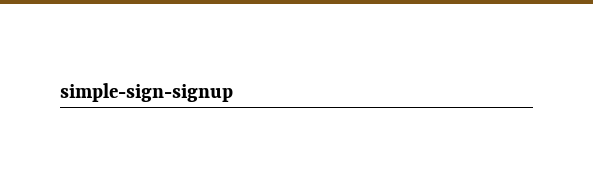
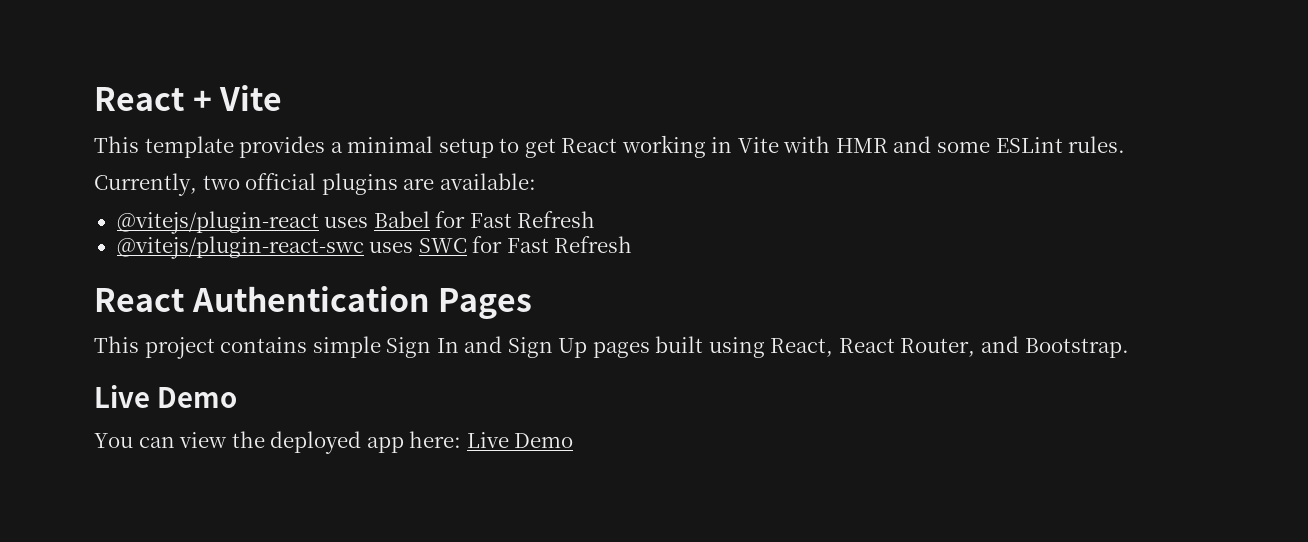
[60,83,233,102] simple-sign-signup -> [94,85,283,111] [94,135,1126,158] [94,173,536,196] [116,211,596,234] [116,236,633,259] [94,286,533,320] [94,336,1129,359] [94,385,238,408] [94,431,574,454] React + Vite // This template provides a minimal setup to get React working in Vite with HMR and some ESLint rules. // Currently, two official plugins are available: // @vitejs/plugin-react uses Babel for Fast Refresh // @vitejs/plugin-react-swc uses SWC for Fast Refresh // React Authentication Pages // This project contains simple Sign In and Sign Up pages built using React, React Router, and Bootstrap. // Live Demo // You can view the deployed app here: Live Demo

